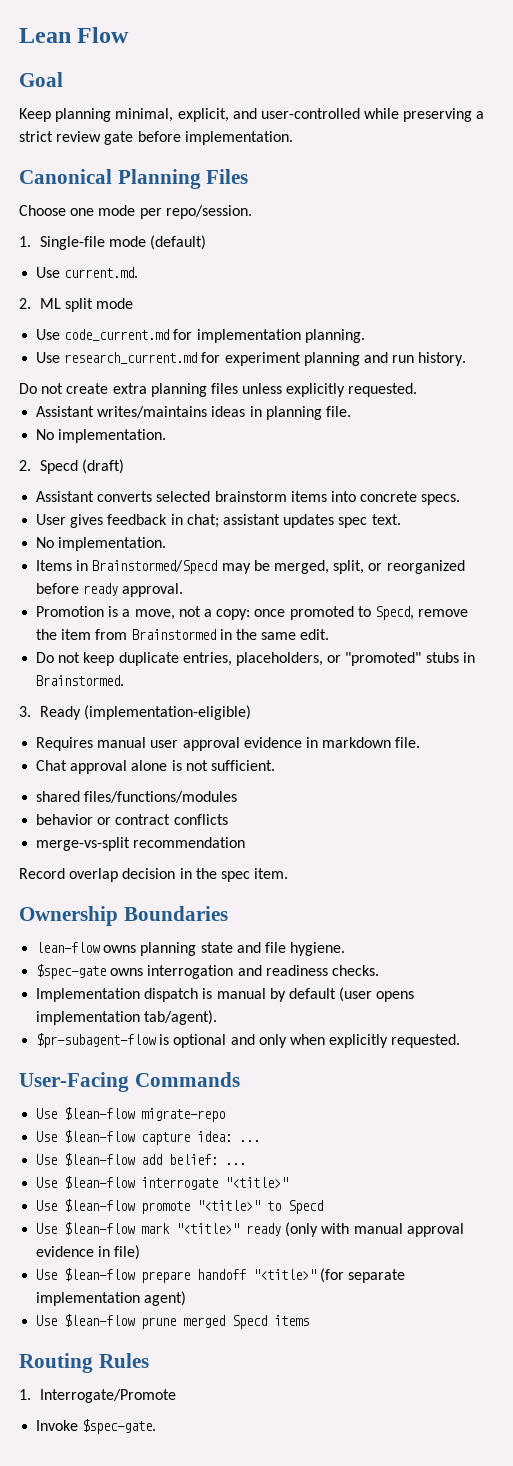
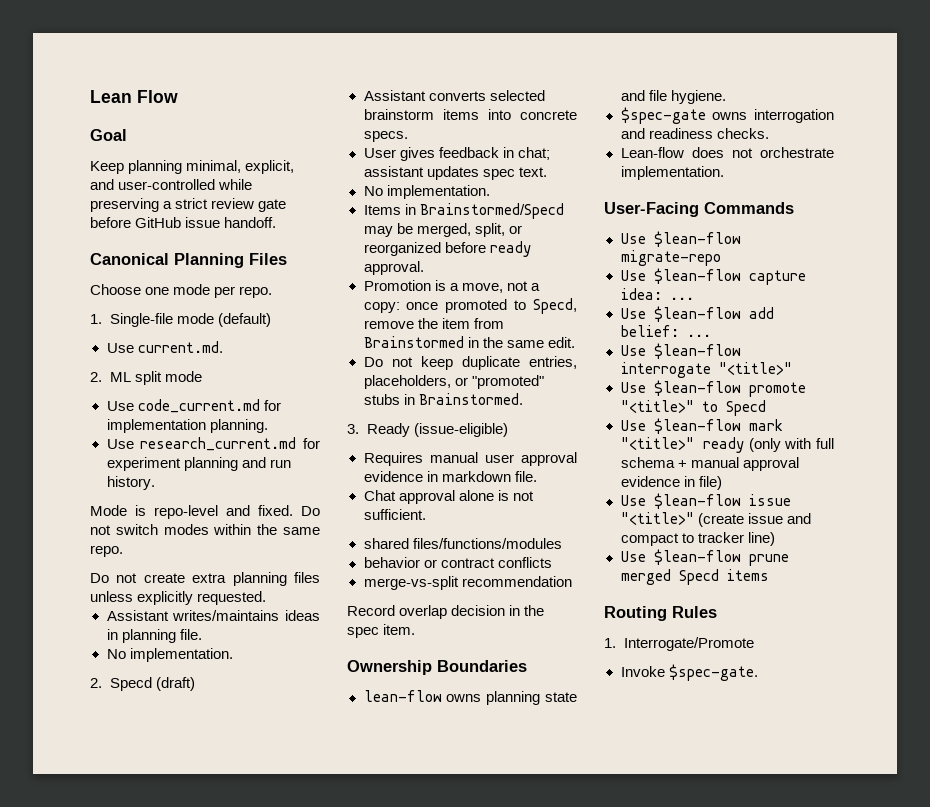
[184,131,293,145] implementation. -> [135,217,277,228] GitHub issue handoff.
[165,205,252,219] repo/session. -> [239,286,273,298] repo.
(467, 359) none -> [90,505,320,519] [90,524,320,535] [90,545,123,557] // Mode is repo-level and fixed. Do not switch modes within the same repo.
[84,705,252,720] (implementation-eligible) -> [413,423,508,437] (issue-eligible)
[36,987,415,1002] [36,1010,218,1025] [36,1033,461,1048] Implementation dispatch is manual by default (user opens implementation tab/agent). // $pr-subagent-flow is optional and only when explicitly requested. -> [620,147,834,158] [620,166,724,180] Lean-flow does not orchestrate implementation.
(350, 1228) none -> [816,438,834,449] [620,457,687,468] full schema +
[141,1268,406,1283] [36,1291,187,1306] prepare handoff "<title>" (for separate implementation agent) -> [748,494,791,506] [620,512,811,527] [620,532,775,546] issue "<title>" (create issue and compact to tracker line)

